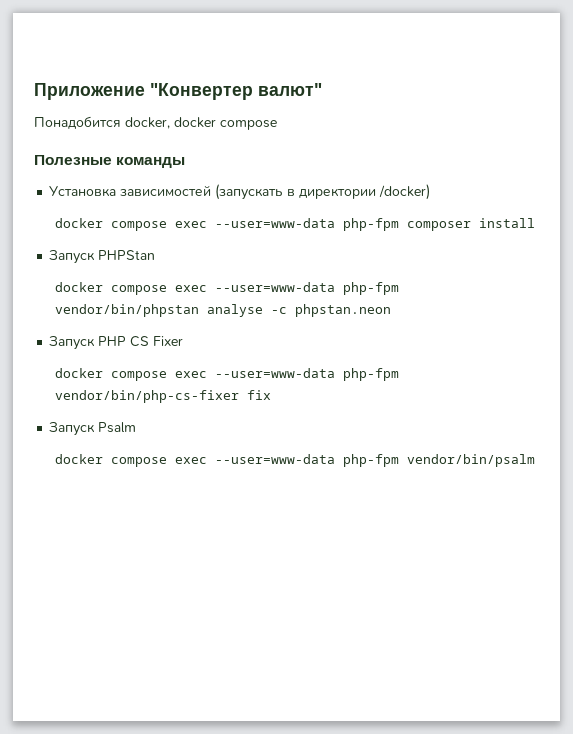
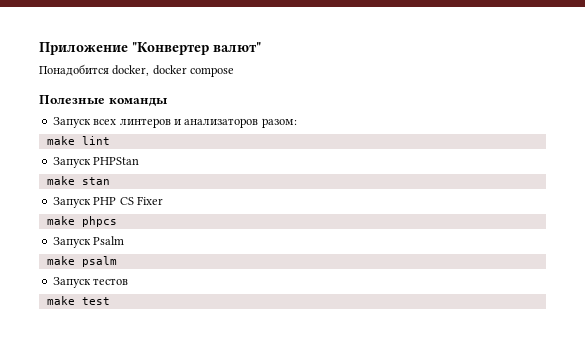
[49,184,431,200] [54,218,535,231] [49,249,156,264] [54,282,399,295] [54,304,391,317] [49,335,184,350] [54,368,399,381] [54,390,271,403] [49,421,137,436] [54,454,535,467] Установка зависимостей (запускать в директории /docker) // docker compose exec --user=www-data php-fpm composer install // Запуск PHPStan // docker compose exec --user=www-data php-fpm vendor/bin/phpstan analyse -c phpstan.neon // Запуск PHP CS Fixer // docker compose exec --user=www-data php-fpm vendor/bin/php-cs-fixer fix // Запуск Psalm // docker compose exec --user=www-data php-fpm vendor/bin/psalm -> [52,117,297,128] [46,136,110,145] [52,157,140,168] [46,176,110,185] [52,196,163,208] [46,216,117,227] [52,236,125,248] [46,256,117,267] [52,277,129,288] [46,296,110,305] Запуск всех линтеров и анализаторов разом: // make lint // Запуск PHPStan // make stan // Запуск PHP CS Fixer // make phpcs // Запуск Psalm // make psalm // Запуск тестов // make test

